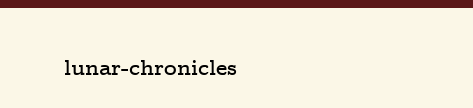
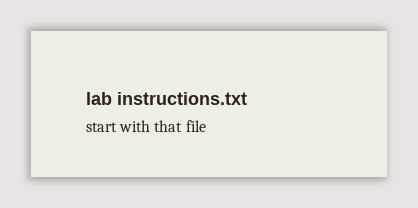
[64,60,237,75] lunar-chronicles -> [86,92,247,105] [86,120,206,132] lab instructions.txt // start with that file

